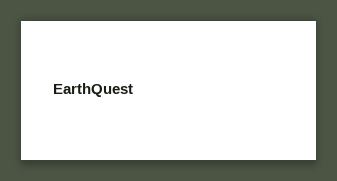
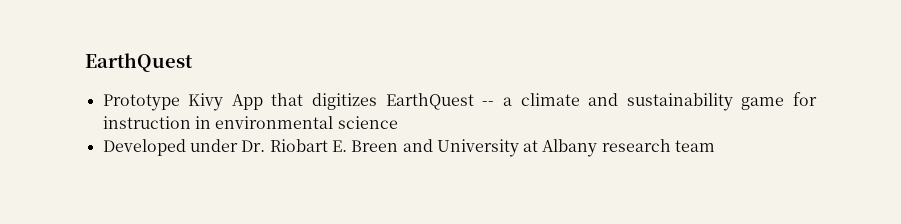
[53,83,133,97] EarthQuest -> [85,53,193,72] [102,92,818,111] [102,116,398,129] [102,139,716,157] EarthQuest // Prototype Kivy App that digitizes EarthQuest -- a climate and sustainability game for instruction in environmental science // Developed under Dr. Riobart E. Breen and University at Albany research team

